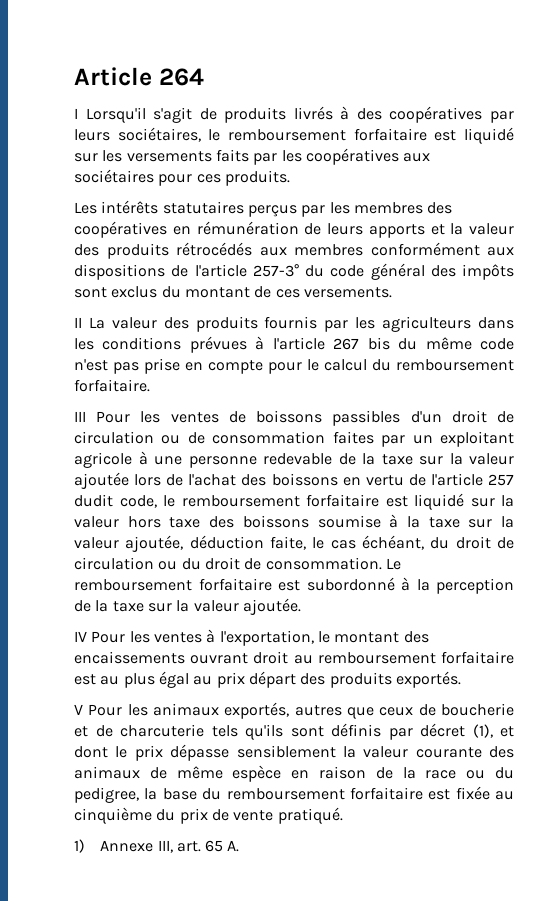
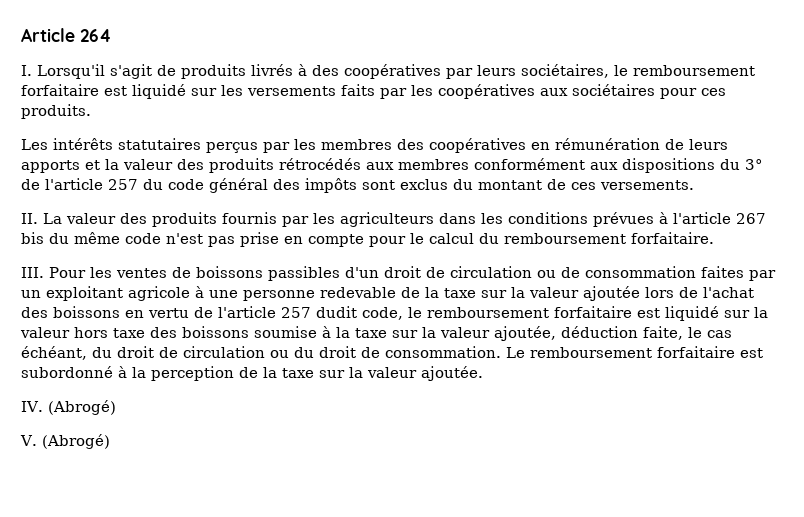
[74,108,78,119] I -> [21,65,32,76] I.
[171,264,299,277] de l'article 257-3° -> [720,159,763,170] [21,178,138,190] du 3° de l'article 257
[74,317,82,328] II -> [21,213,38,224] II.
[74,411,86,422] III -> [21,267,44,278] III.
[74,629,429,646] [74,651,514,664] [74,671,461,688] [74,702,514,719] [74,723,514,740] [74,744,514,761] [74,765,514,782] [74,786,514,803] [74,807,343,824] [74,839,240,853] IV Pour les ventes à l'exportation, le montant des encaissements ouvrant droit au remboursement forfaitaire est au plus égal au prix départ des produits exportés. // V Pour les animaux exportés, autres que ceux de boucherie et de charcuterie tels qu'ils sont définis par décret (1), et dont le prix dépasse sensiblement la valeur courante des animaux de même espèce en raison de la race ou du pedigree, la base du remboursement forfaitaire est fixée au cinquième du prix de vente pratiqué. // 1) Annexe III, art. 65 A. -> [21,400,116,415] [20,434,110,449] IV. (Abrogé) // V. (Abrogé)

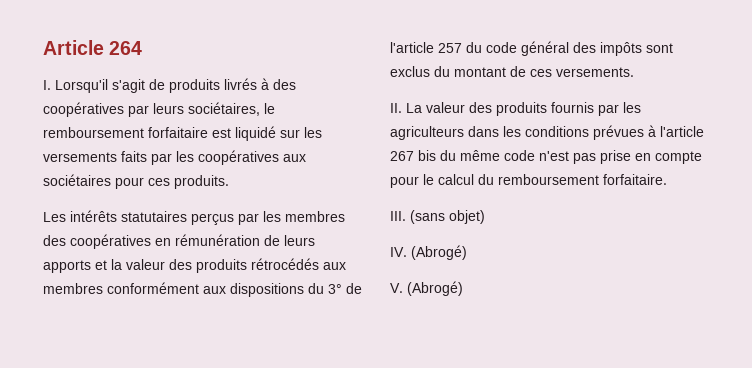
[49,266,776,281] [21,286,754,301] [21,306,768,321] [20,326,732,341] [21,346,763,360] [21,366,483,381] Pour les ventes de boissons passibles d'un droit de circulation ou de consommation faites par un exploitant agricole à une personne redevable de la taxe sur la valeur ajoutée lors de l'achat des boissons en vertu de l'article 257 dudit code, le remboursement forfaitaire est liquidé sur la valeur hors taxe des boissons soumise à la taxe sur la valeur ajoutée, déduction faite, le cas échéant, du droit de circulation ou du droit de consommation. Le remboursement forfaitaire est subordonné à la perception de la taxe sur la valeur ajoutée. -> [410,210,485,224] (sans objet)

